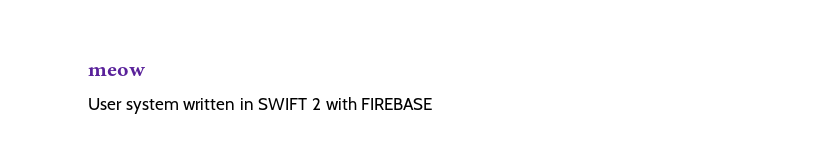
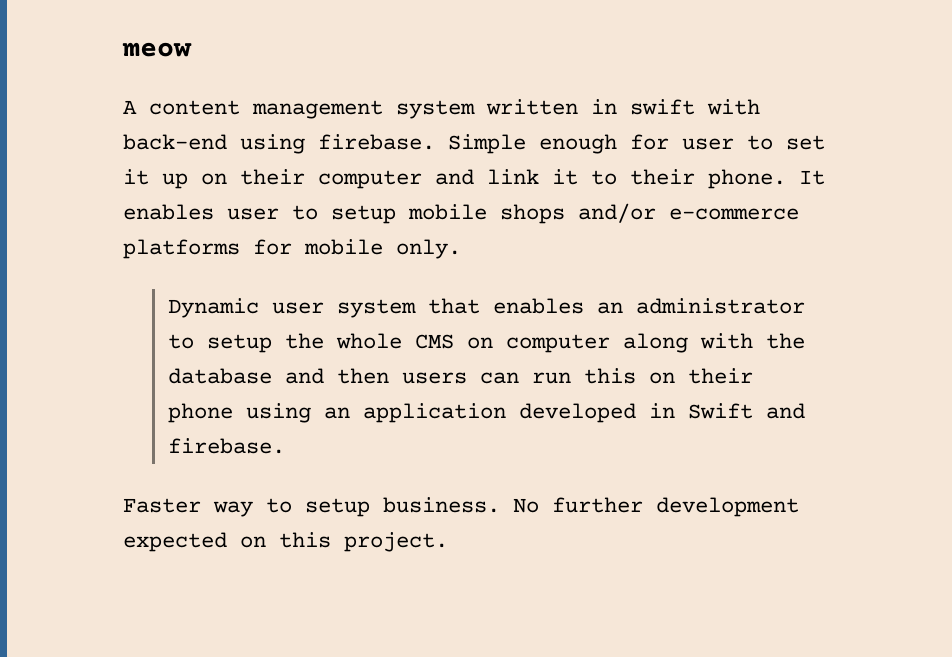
[88,97,433,114] User system written in SWIFT 2 with FIREBASE -> [123,99,760,119] [123,134,825,154] [123,169,825,189] [123,203,799,224] [123,239,461,259] [167,298,805,318] [167,333,805,353] [167,368,753,384] [167,403,805,423] [167,438,285,454] [123,497,799,517] [123,532,448,552] A content management system written in swift with back-end using firebase. Simple enough for user to set it up on their computer and link it to their phone. It enables user to setup mobile shops and/or e-commerce platforms for mobile only. // Dynamic user system that enables an administrator to setup the whole CMS on computer along with the database and then users can run this on their phone using an application developed in Swift and firebase. // Faster way to setup business. No further development expected on this project.

